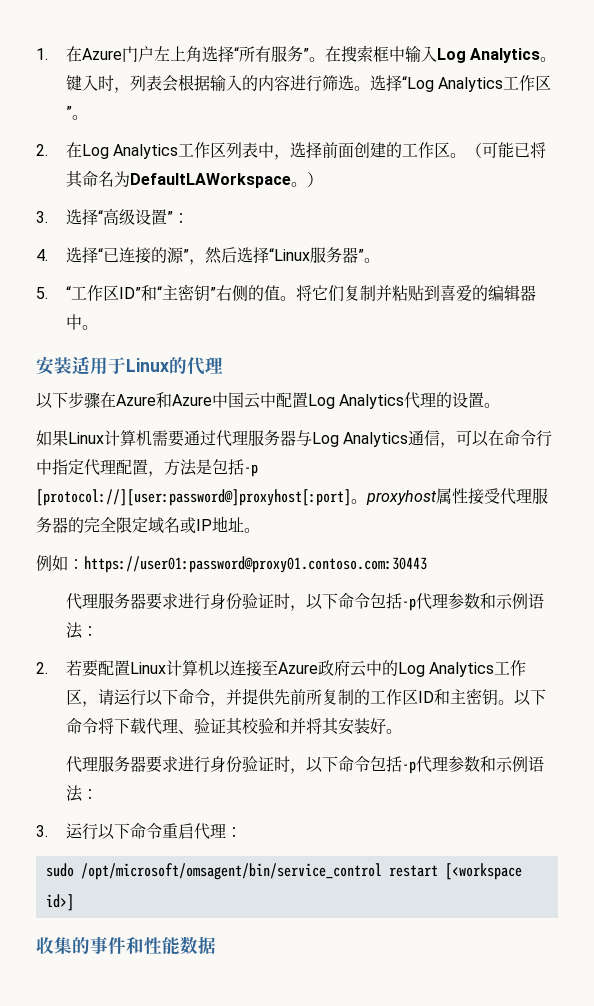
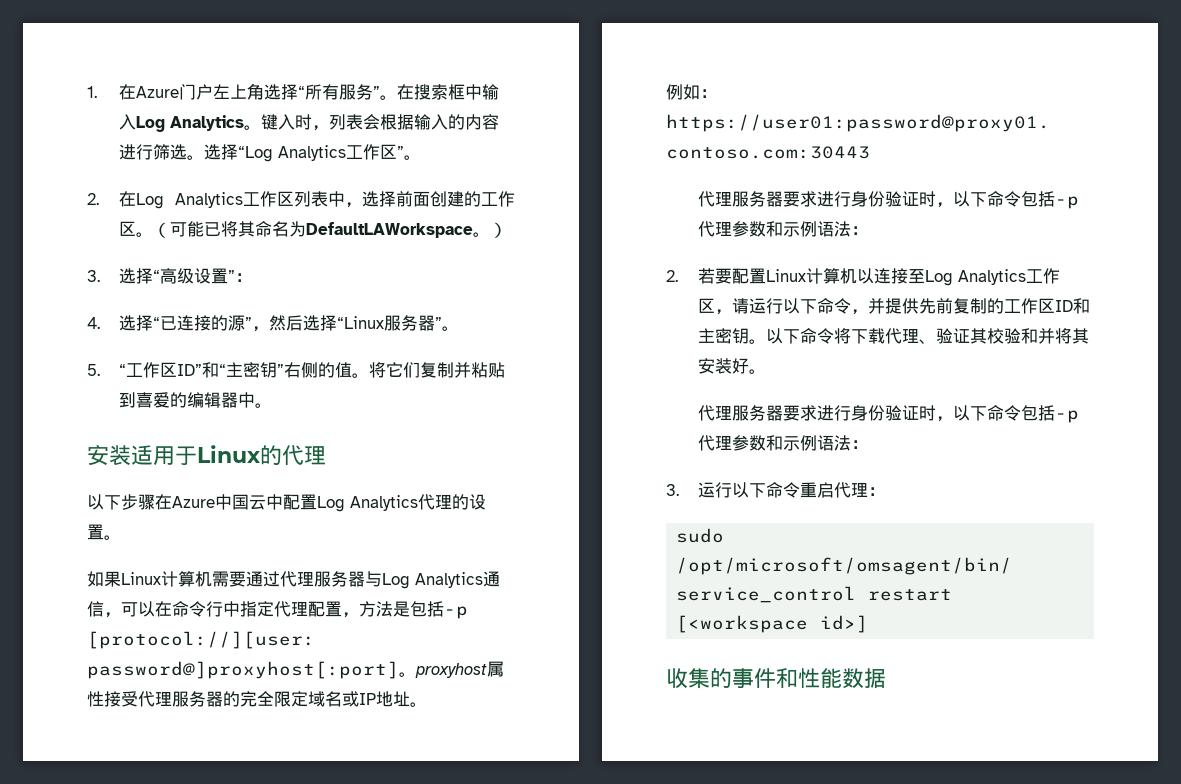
[156,392,212,408] 和Azure -> (215, 502) none
[278,660,399,677] Azure政府云中的 -> (926, 276) none
[306,689,323,705] 所 -> (954, 306) none

